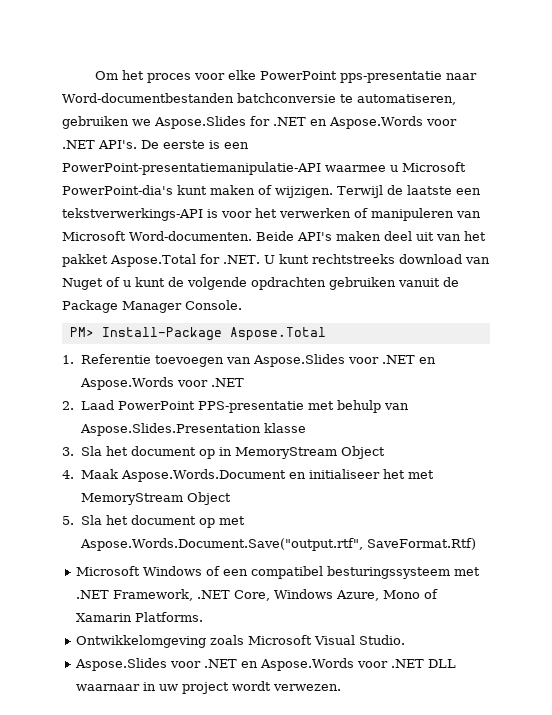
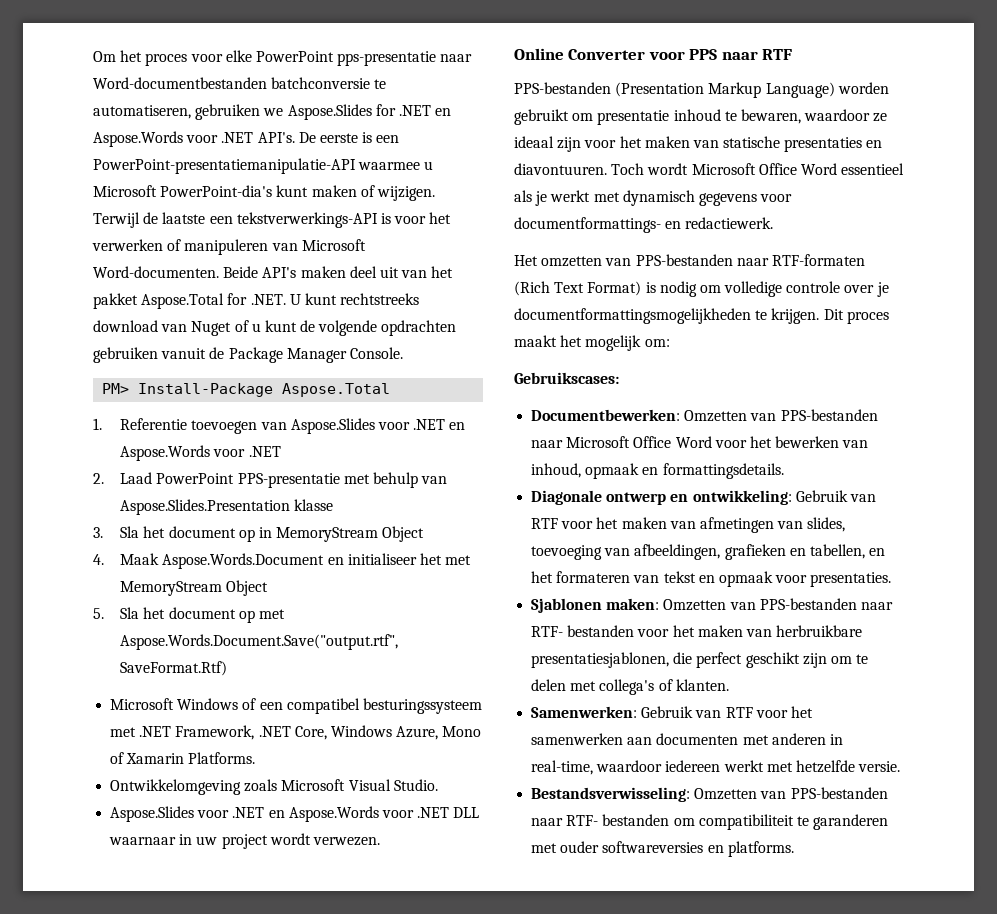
(342, 687) none -> [514,48,793,60] [514,82,889,98] [514,109,888,125] [514,136,883,152] [514,163,905,175] [514,190,793,206] [514,217,774,233] [514,254,865,267] [514,281,889,297] [514,308,889,324] [514,335,670,351] [514,372,619,384] [531,409,878,422] [531,436,869,448] [531,463,784,479] [531,490,876,505] [531,517,846,533] [531,544,886,560] [531,571,892,587] [531,598,893,613] [531,625,863,637] [531,652,869,668] [531,679,729,695] [531,706,813,718] [531,733,843,745] [531,760,901,775] [531,787,888,802] [531,814,889,830] [531,841,794,857] // Online Converter voor PPS naar RTF // PPS-bestanden (Presentation Markup Language) worden gebruikt om presentatie inhoud te bewaren, waardoor ze ideaal zijn voor het maken van statische presentaties en diavontuuren. Toch wordt Microsoft Office Word essentieel als je werkt met dynamisch gegevens voor documentformattings- en redactiewerk. // Het omzetten van PPS-bestanden naar RTF-formaten (Rich Text Format) is nodig om volledige controle over je documentformattingsmogelijkheden te krijgen. Dit proces maakt het mogelijk om: // Gebruikscases: // Documentbewerken: Omzetten van PPS-bestanden naar Microsoft Office Word voor het bewerken van inhoud, opmaak en formattingsdetails. // Diagonale ontwerp en ontwikkeling: Gebruik van RTF voor het maken van afmetingen van slides, toevoeging van afbeeldingen, grafieken en tabellen, en het formateren van tekst en opmaak voor presentaties. // Sjablonen maken: Omzetten van PPS-bestanden naar RTF- bestanden voor het maken van herbruikbare presentatiesjablonen, die perfect geschikt zijn om te delen met collega's of klanten. // Samenwerken: Gebruik van RTF voor het samenwerken aan documenten met anderen in real-time, waardoor iedereen werkt met hetzelfde versie. // Bestandsverwisseling: Omzetten van PPS-bestanden naar RTF- bestanden om compatibiliteit te garanderen met ouder softwareversies en platforms.

